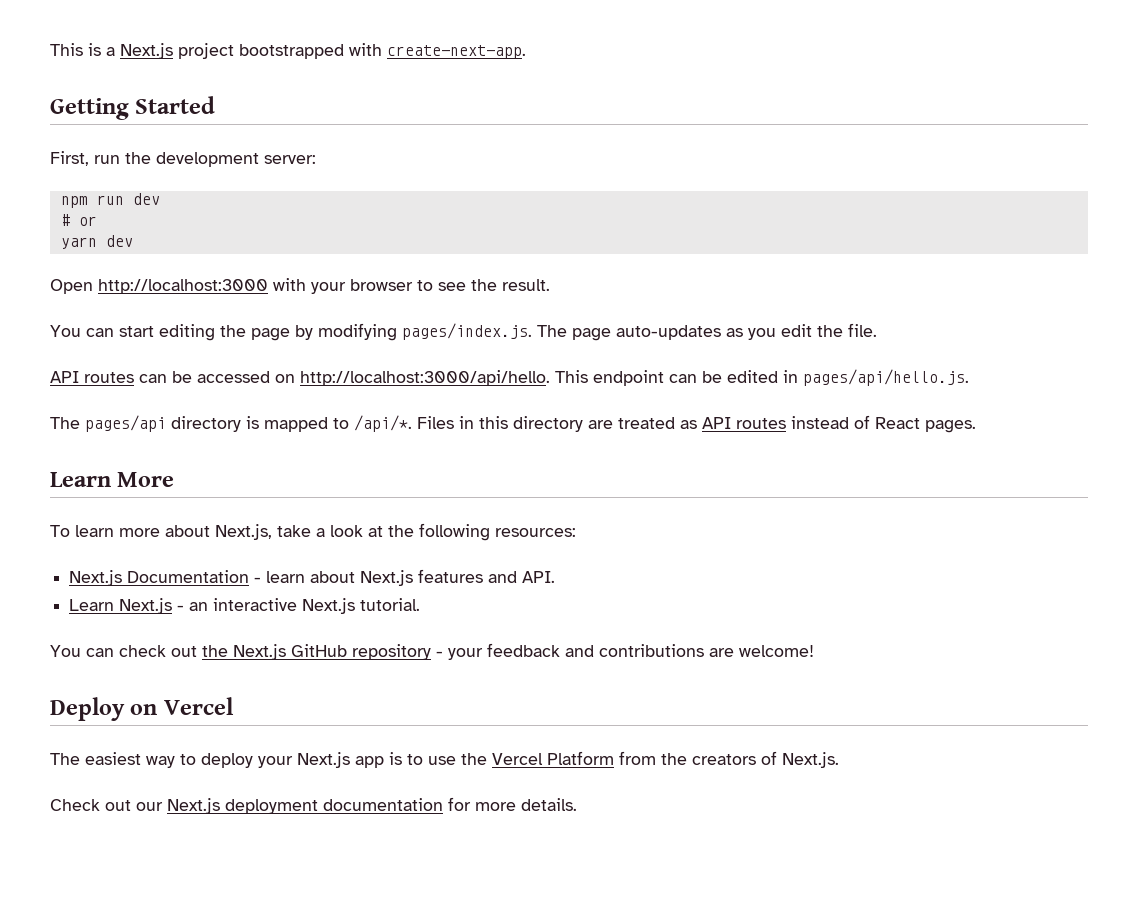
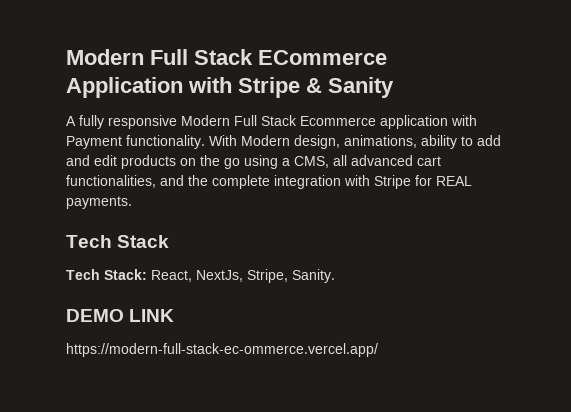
[50,43,526,59] [50,96,216,120] [50,151,316,167] [60,193,160,208] [60,214,97,226] [60,235,133,249] [50,278,550,294] [50,323,877,341] [50,369,969,386] [50,415,976,433] [50,472,175,487] [50,523,576,541] [69,569,556,586] [69,598,421,614] [50,643,814,660] [50,697,234,721] [50,751,839,768] [50,797,577,814] This is a Next.js project bootstrapped with create-next-app. // Getting Started // First, run the development server: // npm run dev // # or // yarn dev // Open http://localhost:3000 with your browser to see the result. // You can start editing the page by modifying pages/index.js. The page auto-updates as you edit the file. // API routes can be accessed on http://localhost:3000/api/hello. This endpoint can be edited in pages/api/hello.js. // The pages/api directory is mapped to /api/*. Files in this directory are treated as API routes instead of React pages. // Learn More // To learn more about Next.js, take a look at the following resources: // Next.js Documentation - learn about Next.js features and API. // Learn Next.js - an interactive Next.js tutorial. // You can check out the Next.js GitHub repository - your feedback and contributions are welcome! // Deploy on Vercel // The easiest way to deploy your Next.js app is to use the Vercel Platform from the creators of Next.js. // Check out our Next.js deployment documentation for more details. -> [66,49,387,65] [66,77,394,98] [66,115,477,129] [66,135,501,149] [66,155,441,169] [66,175,472,189] [66,196,132,209] [66,235,170,248] [66,269,335,283] [66,309,175,322] [66,343,378,357] Modern Full Stack ECommerce Application with Stripe & Sanity // A fully responsive Modern Full Stack Ecommerce application with Payment functionality. With Modern design, animations, ability to add and edit products on the go using a CMS, all advanced cart functionalities, and the complete integration with Stripe for REAL payments. // Tech Stack // Tech Stack: React, NextJs, Stripe, Sanity. // DEMO LINK // https://modern-full-stack-ec-ommerce.vercel.app/

